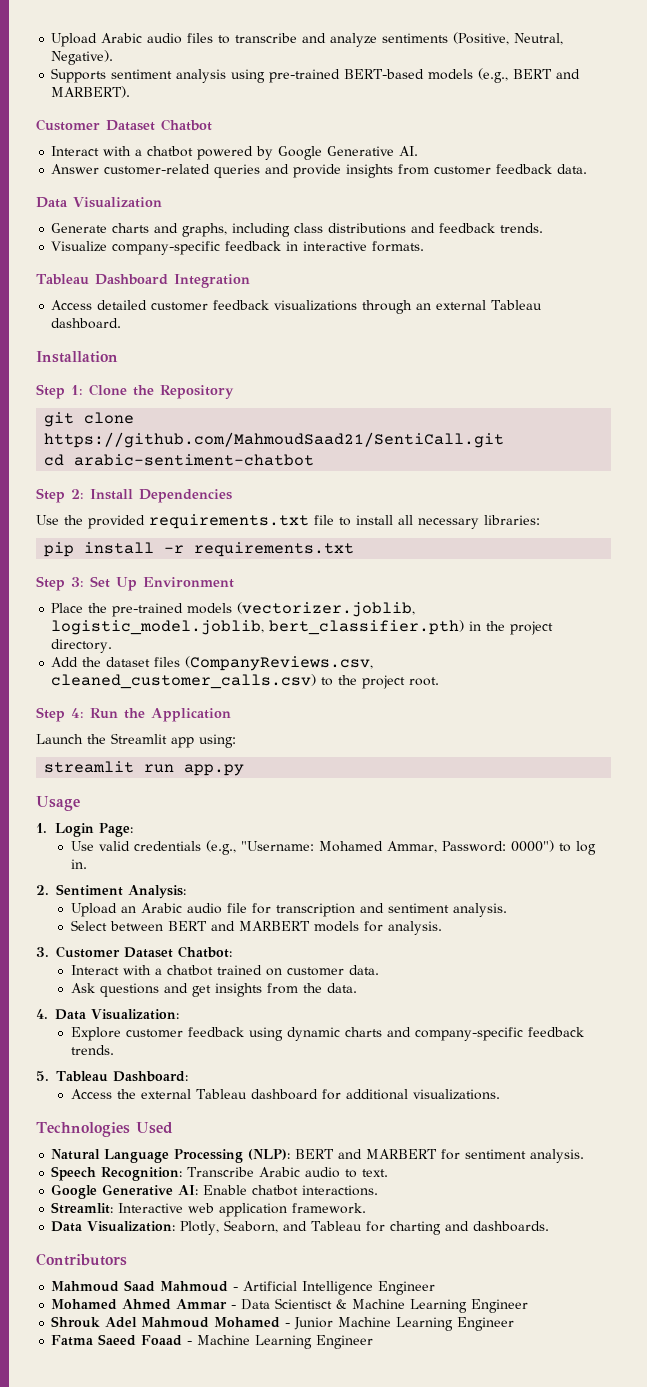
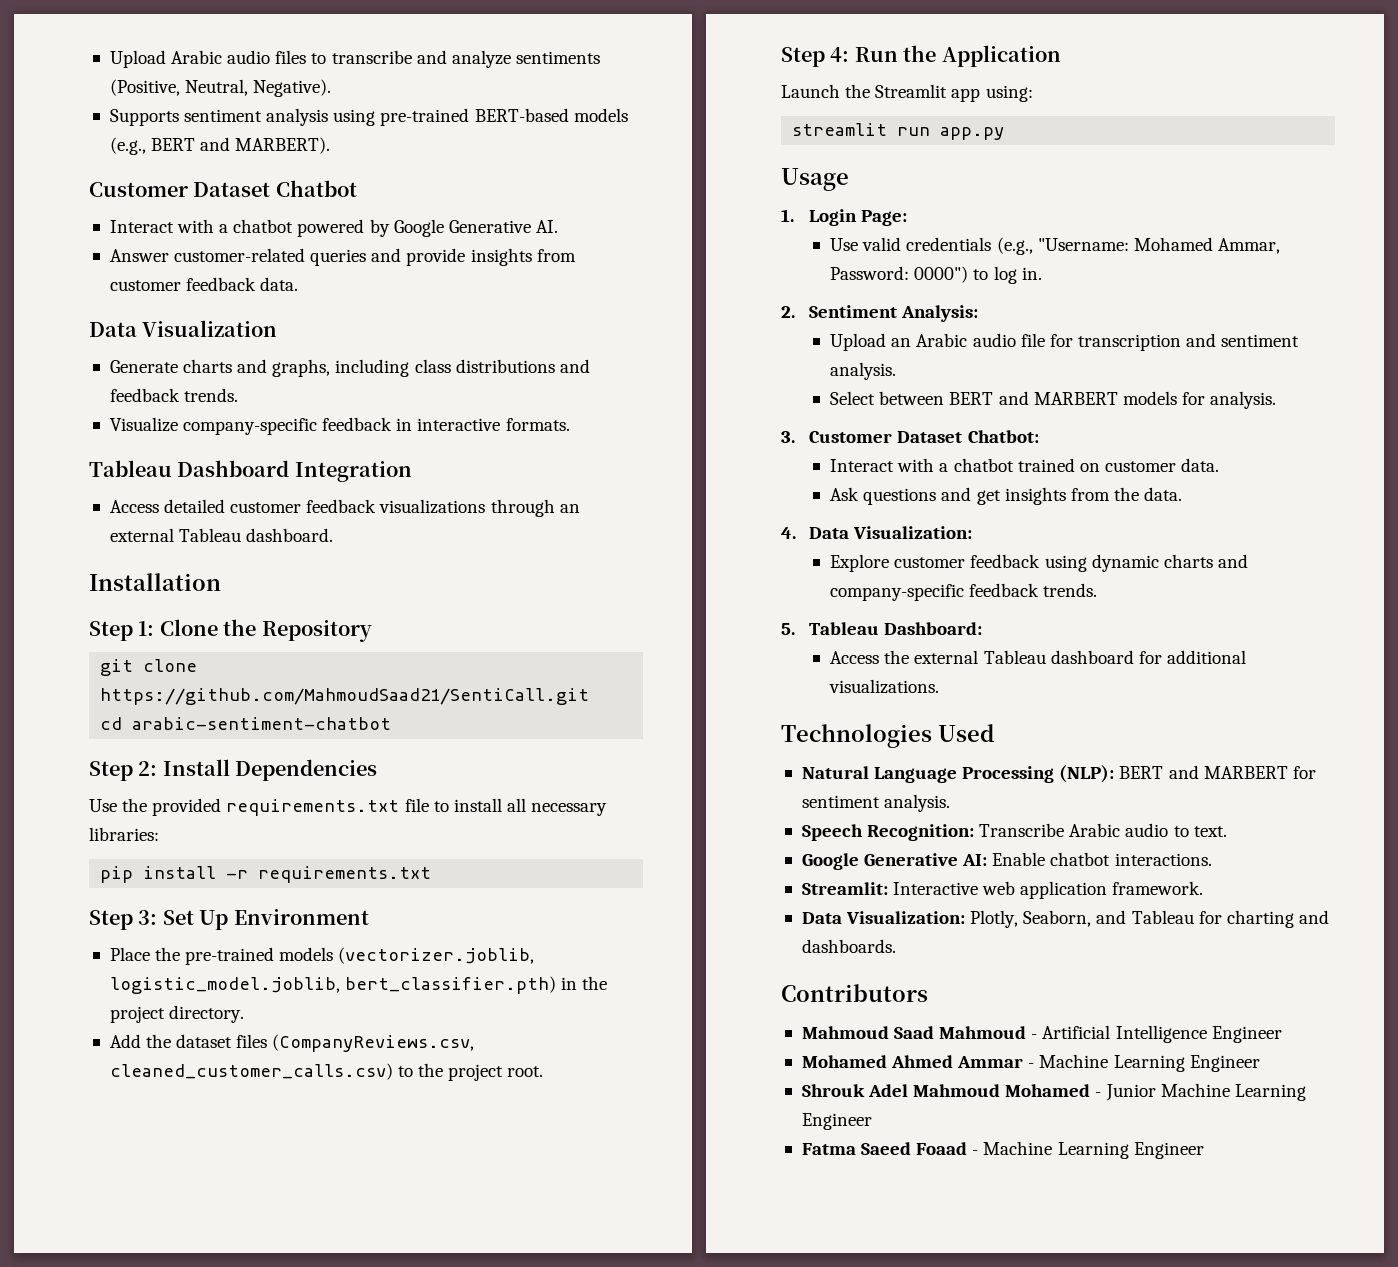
[241,1298,348,1310] Data Scientisct & -> (1035, 1065) none

